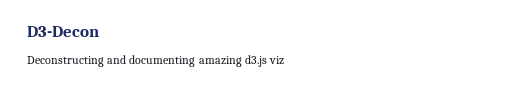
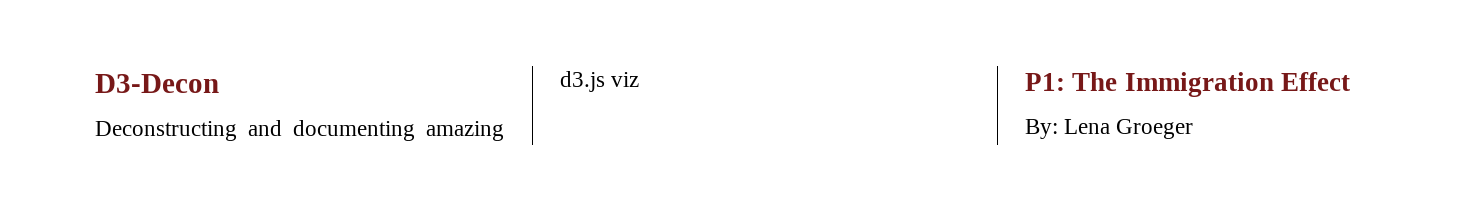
(285, 60) none -> [1025,72,1350,97] [1025,119,1194,139] // P1: The Immigration Effect // By: Lena Groeger

